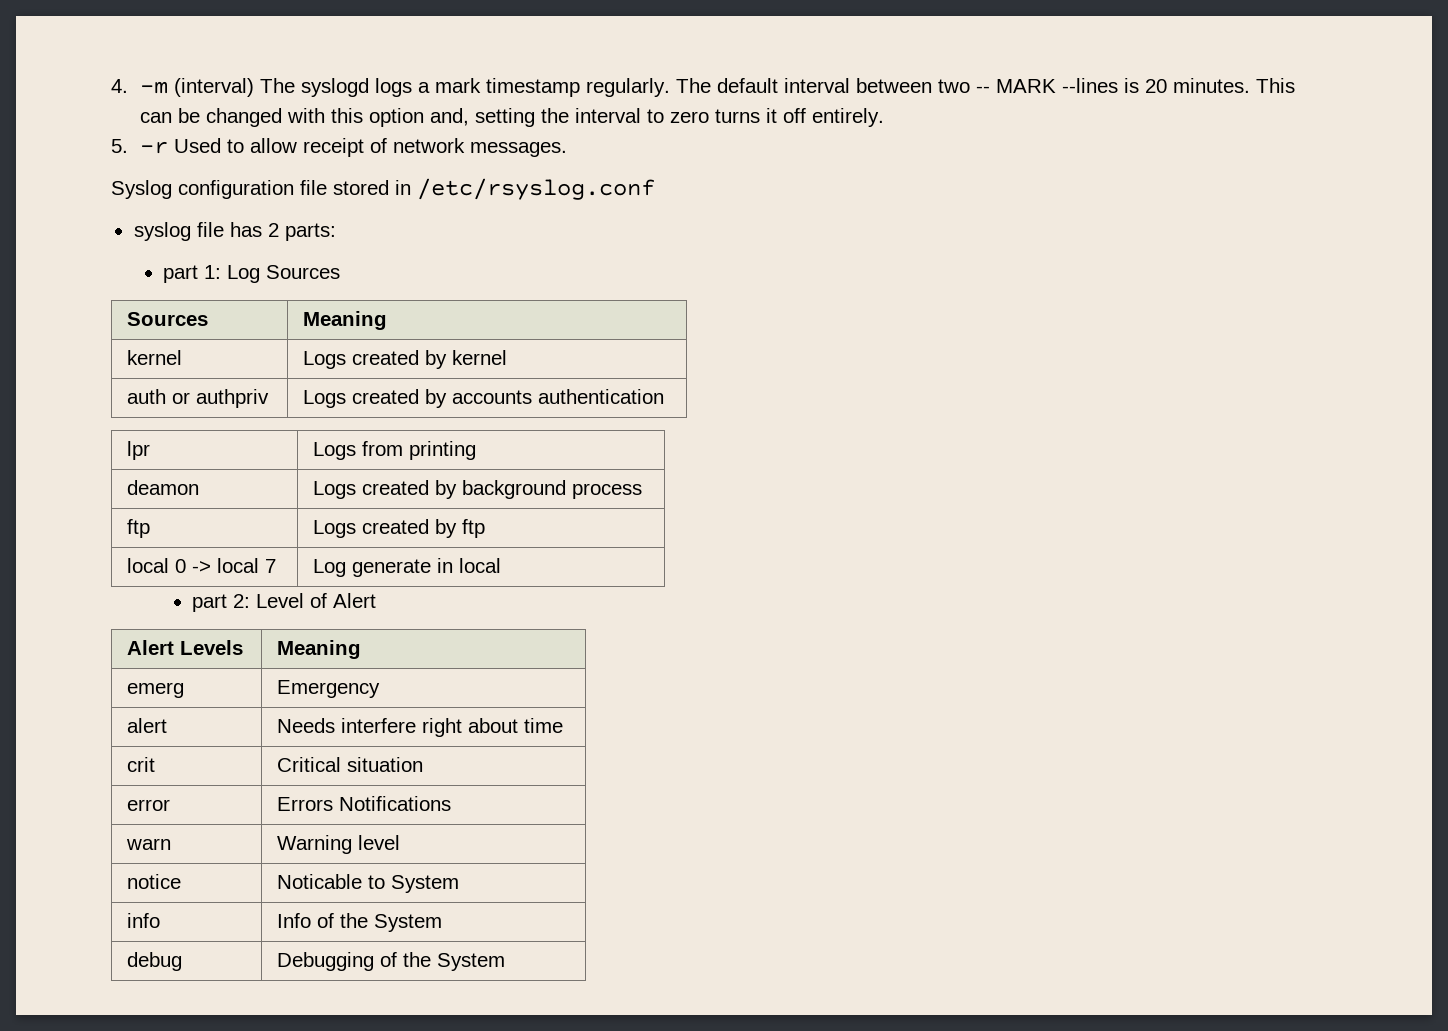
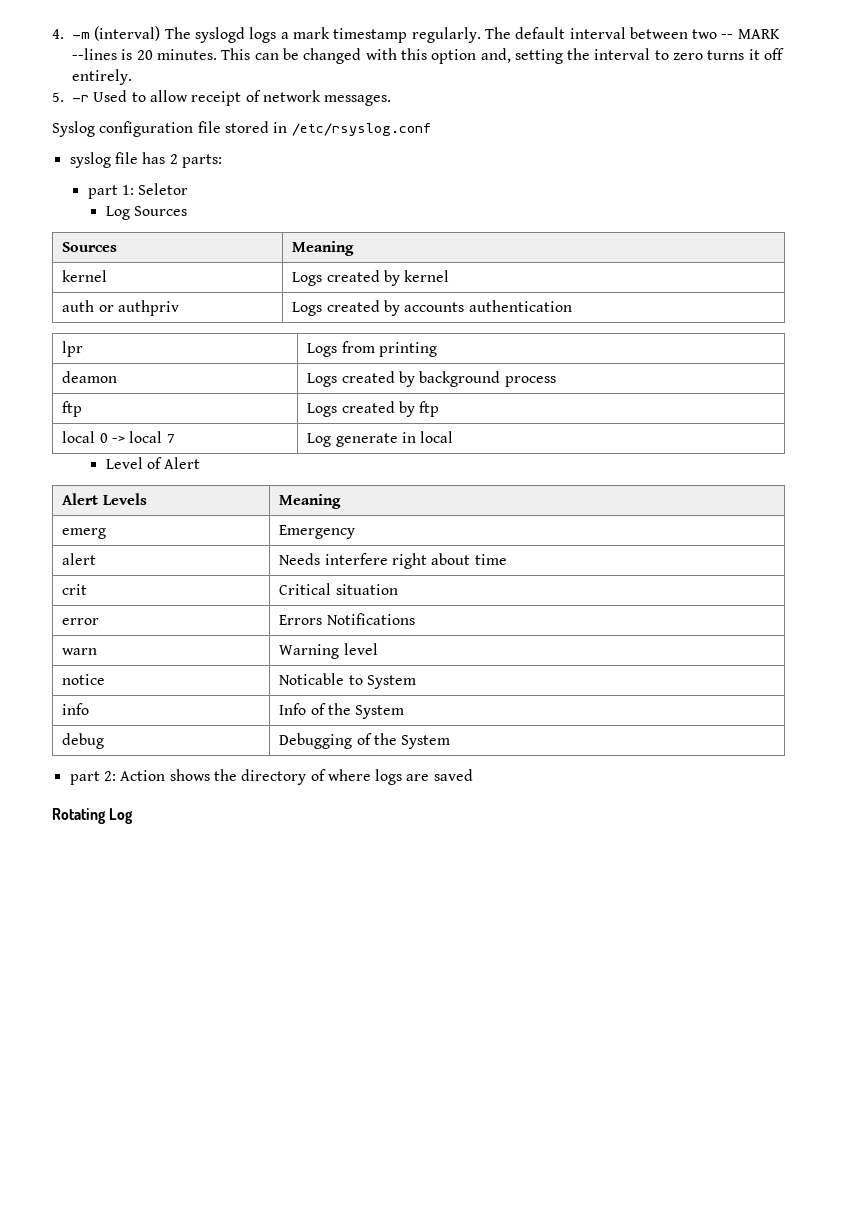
(222, 272) none -> [138,183,189,195] Seletor //
[192,594,251,612] part 2: -> (454, 437) none
(506, 962) none -> [69,769,473,785] [52,808,134,824] // part 2: Action shows the directory of where logs are saved // Rotating Log

